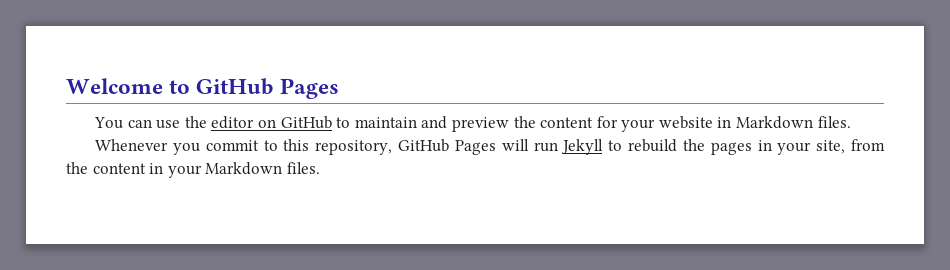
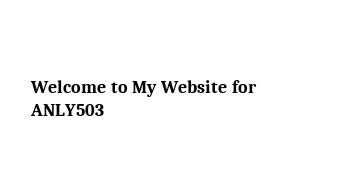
[196,78,339,99] [94,116,851,132] [95,139,885,155] [66,162,320,178] GitHub Pages // You can use the editor on GitHub to maintain and preview the content for your website in Markdown files. // Whenever you commit to this repository, GitHub Pages will run Jekyll to rebuild the pages in your site, from the content in your Markdown files. -> [132,80,257,97] [30,104,104,116] My Website for ANLY503

